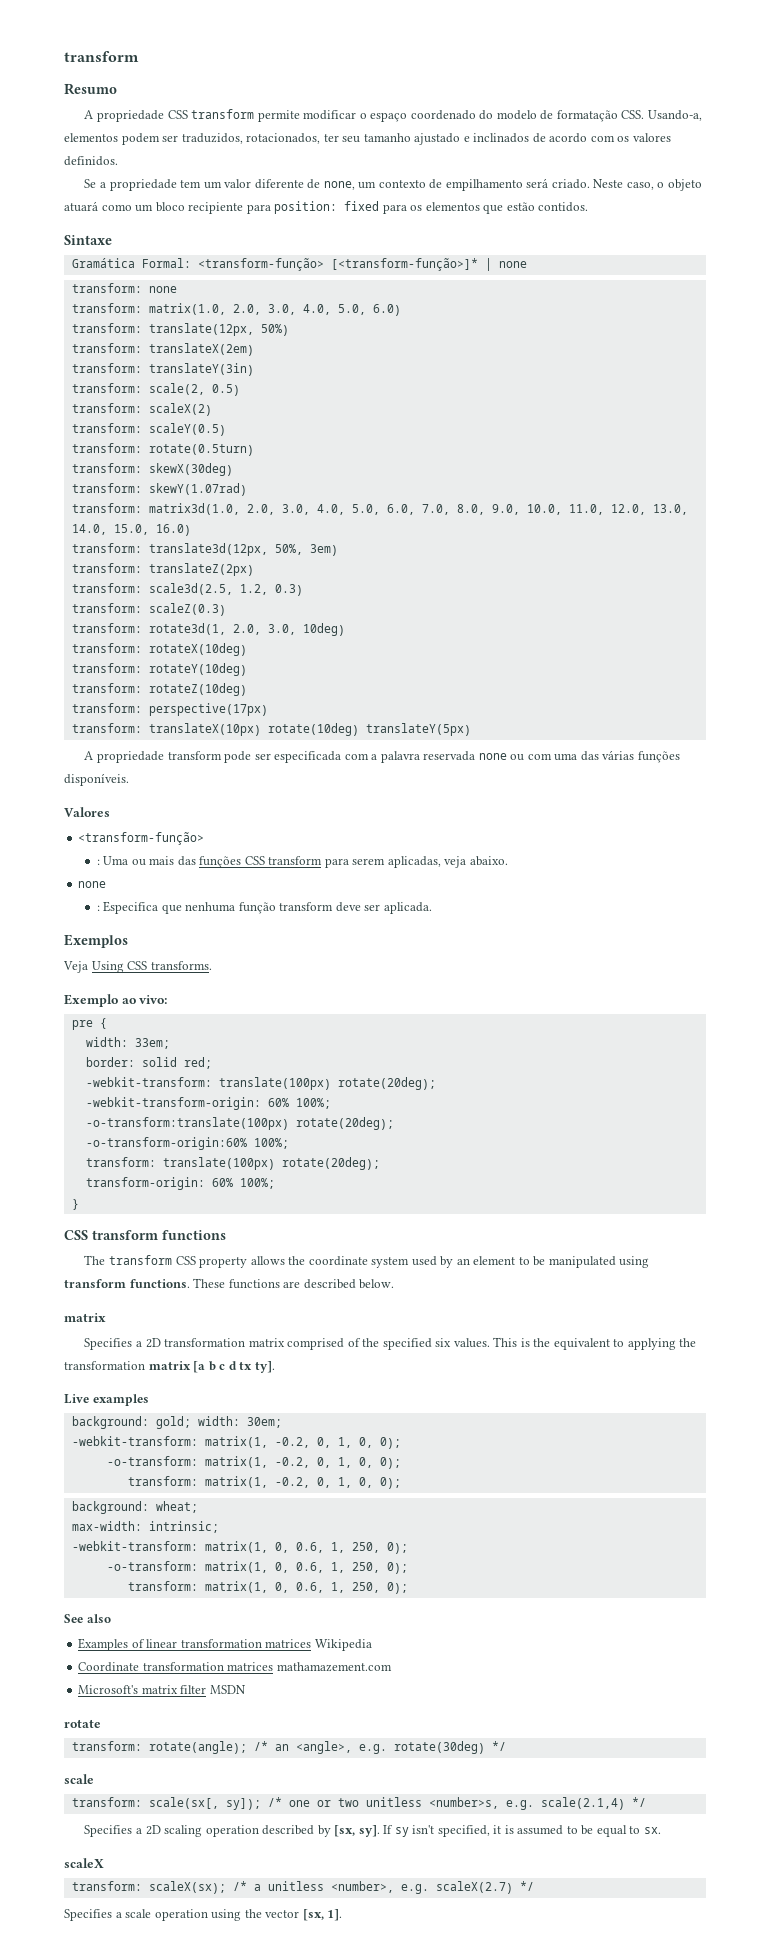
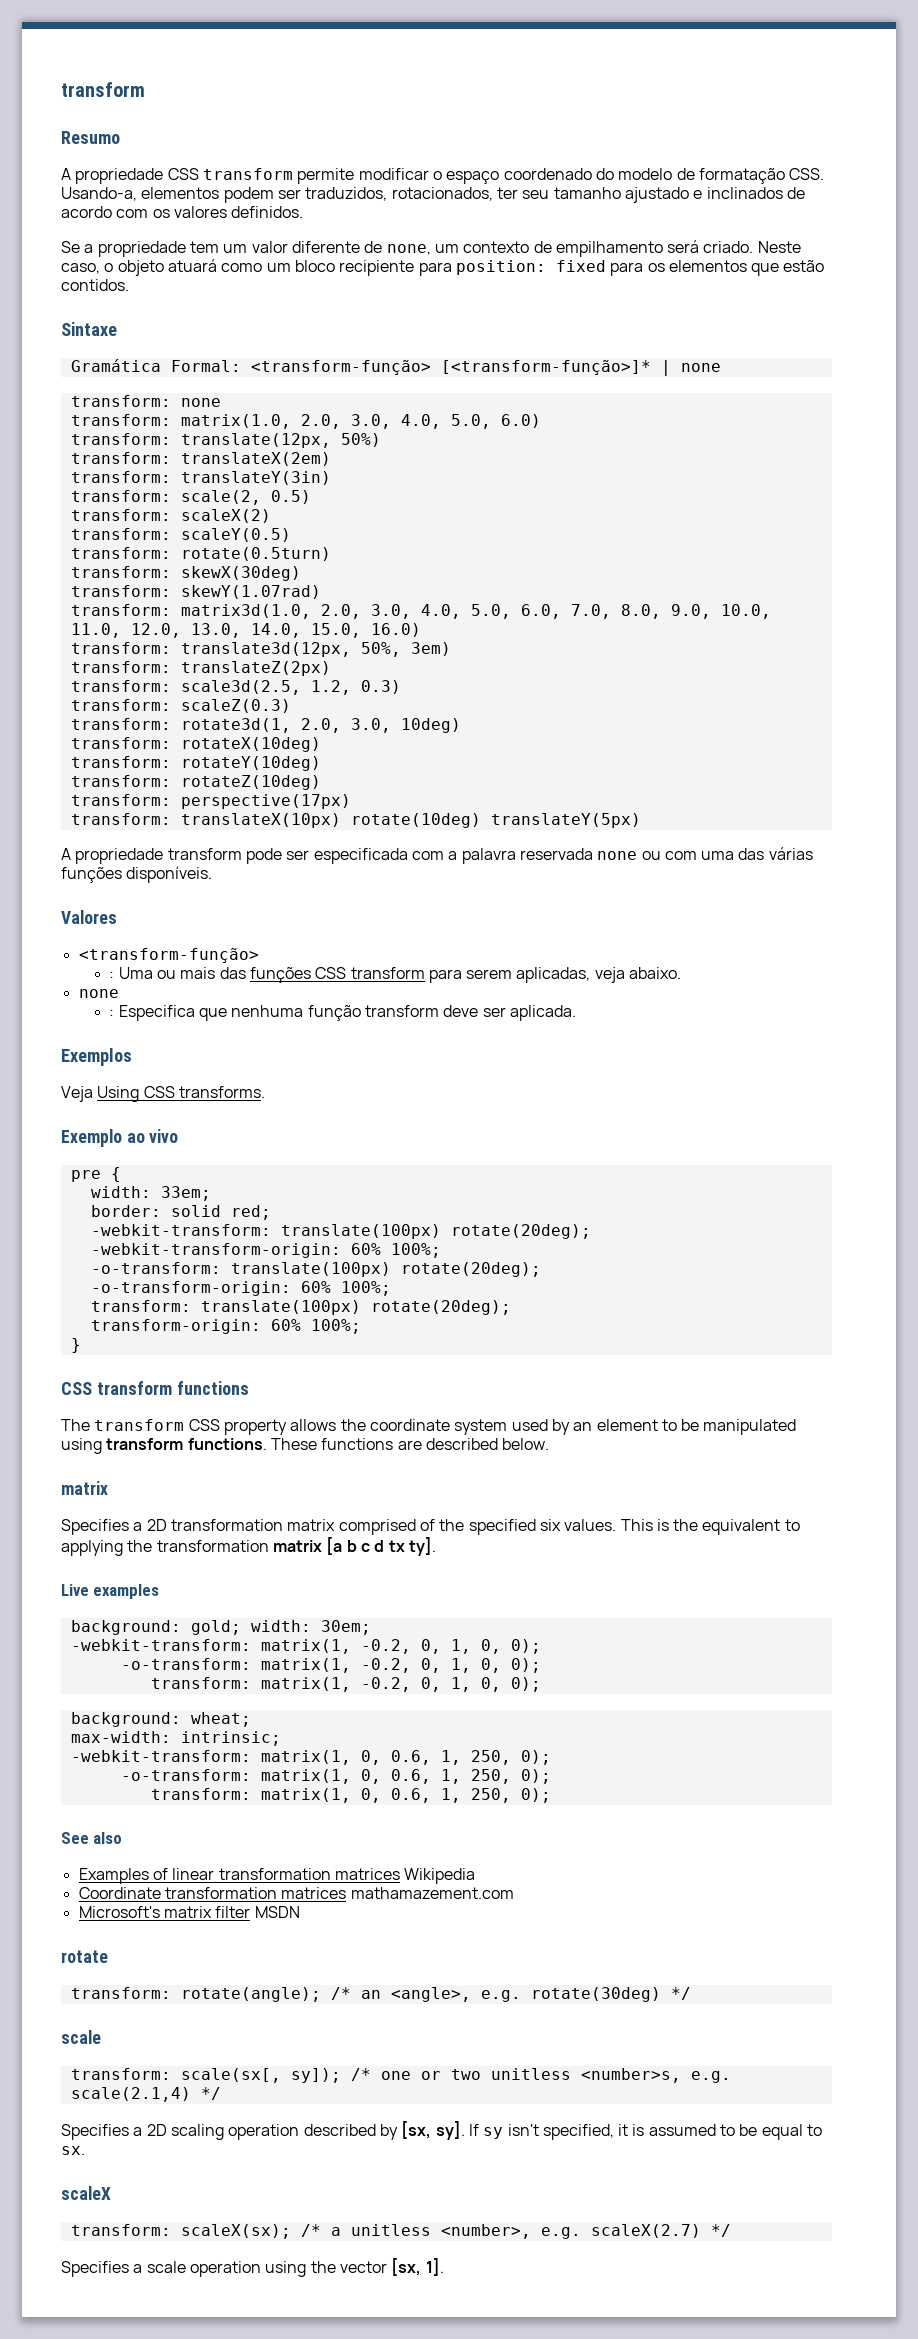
[139,995,168,1004] vivo: -> [149,1129,179,1143] vivo
[85,1117,394,1130] [85,1137,247,1150] -o-transform:translate(100px) rotate(20deg); // -o-transform-origin:60% -> [90,1262,541,1277] [90,1281,331,1296] -o-transform: translate(100px) rotate(20deg); // -o-transform-origin: 60%

